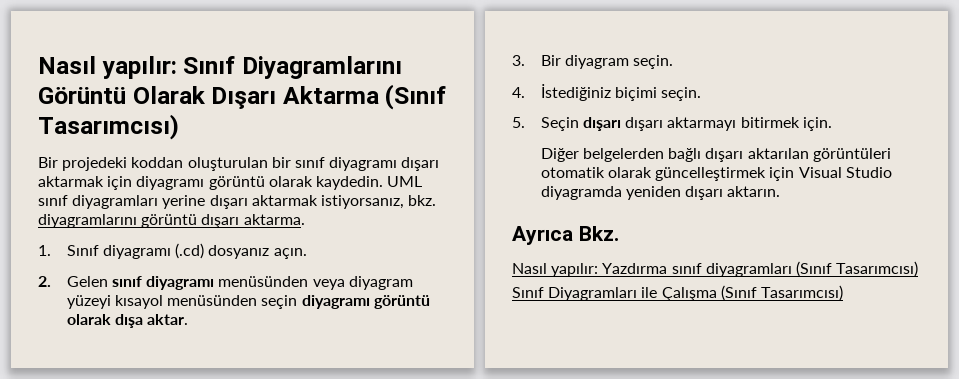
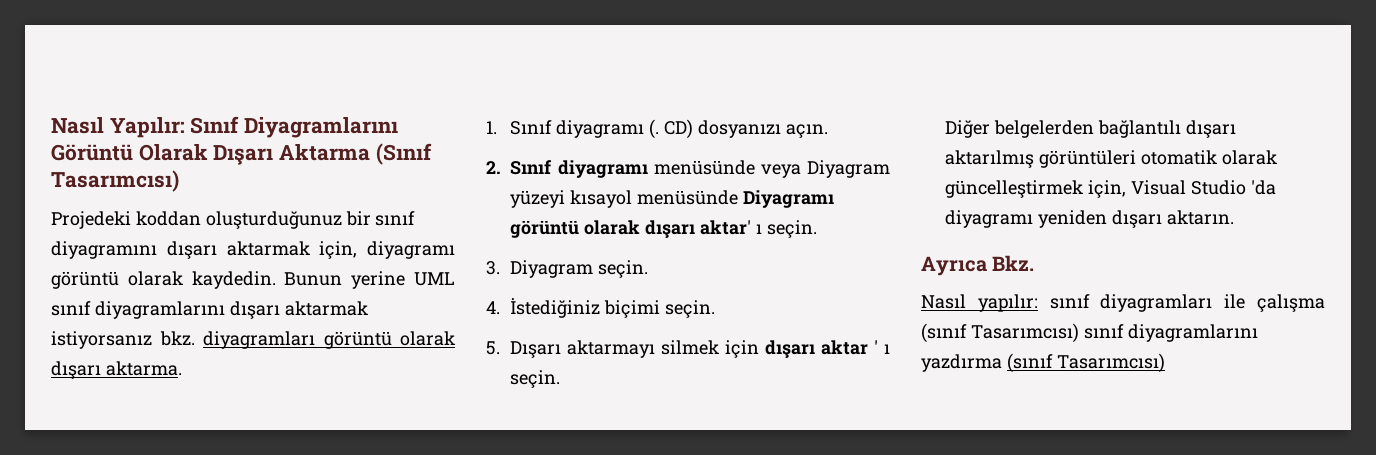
[38,56,177,79] Nasıl yapılır: -> [51,117,185,138] Nasıl Yapılır:
[38,157,268,171] Bir projedeki koddan oluşturulan -> [51,211,342,229] Projedeki koddan oluşturduğunuz
[329,157,440,171] [38,176,133,190] diyagramı dışarı aktarmak için -> [51,241,358,259] diyagramını dışarı aktarmak için,
[387,176,423,187] [38,195,437,209] [38,214,198,228] UML sınıf diyagramları yerine dışarı aktarmak istiyorsanız, bkz. diyagramlarını görüntü -> [284,271,456,289] [51,301,368,319] [51,331,455,349] Bunun yerine UML sınıf diyagramlarını dışarı aktarmak istiyorsanız bkz. diyagramları görüntü olarak
[175,243,270,259] (.cd) dosyanız -> [649,119,781,139] (. CD) dosyanızı
[66,276,413,290] [66,295,430,309] [66,314,189,328] Gelen sınıf diyagramı menüsünden veya diyagram yüzeyi kısayol menüsünden seçin diyagramı görüntü olarak dışa aktar. -> [510,160,890,178] [510,190,834,208] [510,220,817,239] Sınıf diyagramı menüsünde veya Diyagram yüzeyi kısayol menüsünde Diyagramı görüntü olarak dışarı aktar' ı seçin.
[540,55,630,69] Bir diyagram -> [510,260,594,278] Diyagram
[540,117,832,131] Seçin dışarı dışarı aktarmayı bitirmek için. -> [510,340,890,359] [510,370,561,388] Dışarı aktarmayı silmek için dışarı aktar ' ı seçin.
[668,148,809,162] bağlı dışarı aktarılan -> [1098,120,1236,138] [945,150,1035,168] bağlantılı dışarı aktarılmış
[769,167,795,181] için -> [1088,180,1127,198] için,
[540,186,622,200] diyagramda -> [1250,180,1276,195] [945,210,1034,228] 'da diyagramı
[602,261,919,277] [512,285,757,301] Yazdırma sınıf diyagramları (Sınıf Tasarımcısı) // Sınıf Diyagramları ile Çalışma (Sınıf -> [1049,294,1325,312] [921,323,1258,343] [921,353,1053,373] sınıf diyagramları ile çalışma (sınıf Tasarımcısı) sınıf diyagramlarını yazdırma (sınıf

